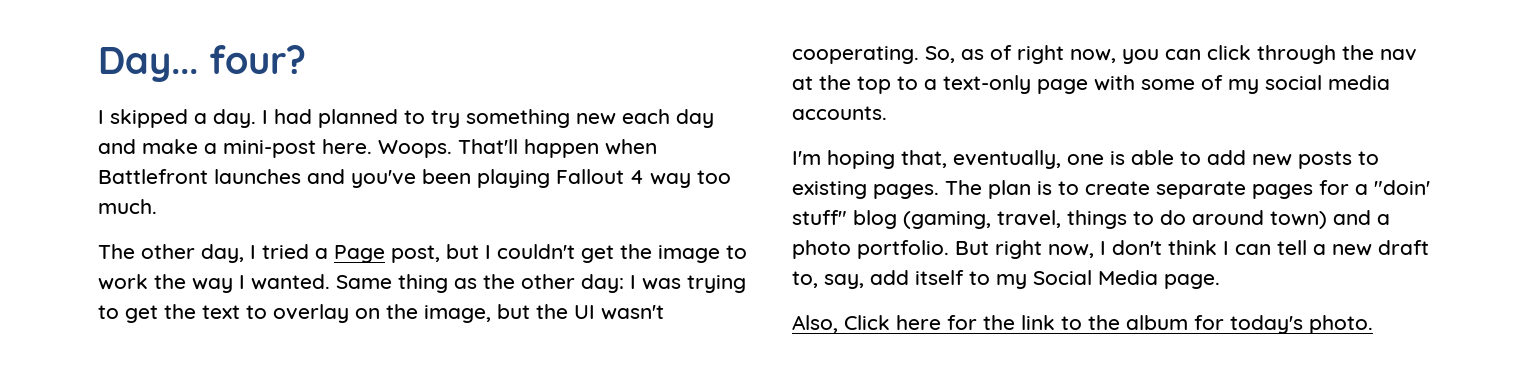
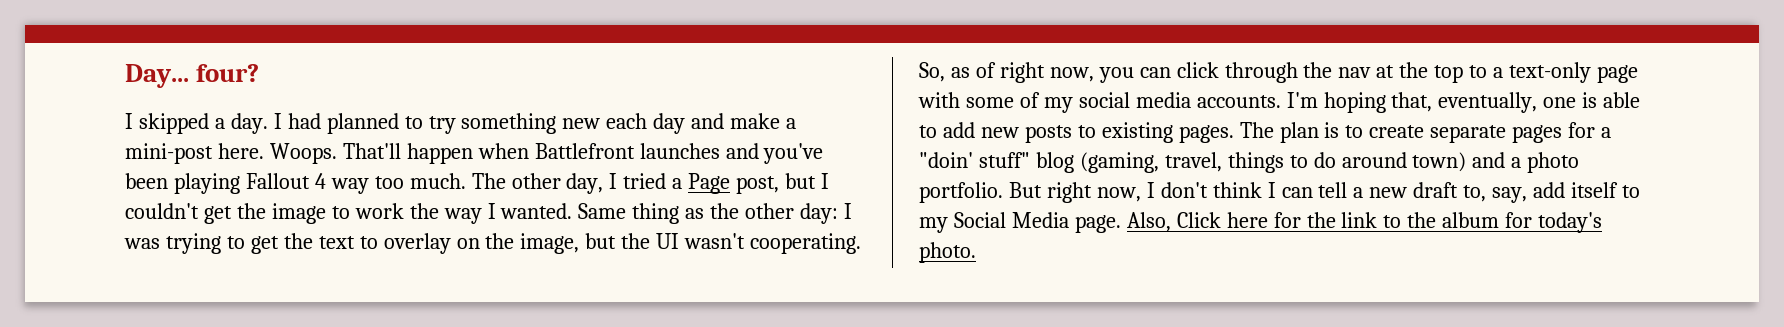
(157, 206) // -> (466, 181) none
(887, 113) // -> (1281, 101) none
(1220, 281) // -> (1121, 224) none

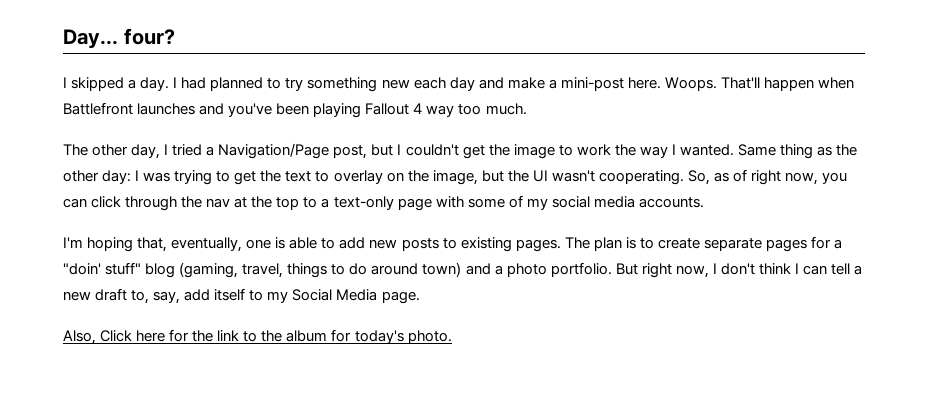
(466, 181) none -> (527, 109) //
[688,173,731,194] Page -> [218,143,330,159] Navigation/Page
(1281, 101) none -> (704, 202) //
(1121, 224) none -> (420, 297) //

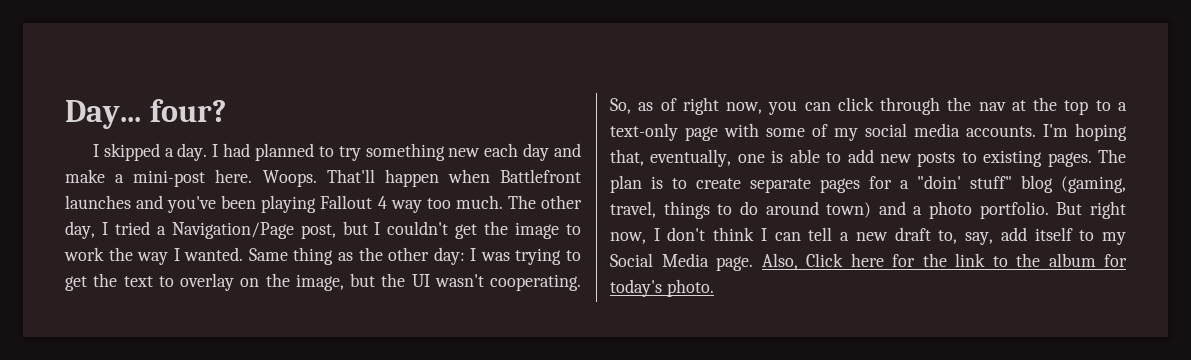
(527, 109) // -> (503, 202) none
(704, 202) // -> (1036, 131) none
(420, 297) // -> (753, 263) none

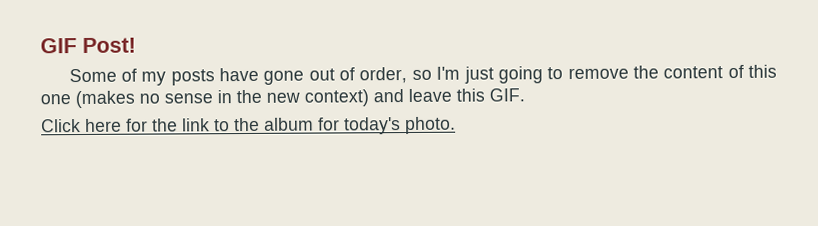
[65,99,226,129] [92,143,581,161] [65,169,581,187] [65,195,582,213] [65,221,582,239] [64,247,581,265] [65,273,581,291] [610,97,1127,115] [610,123,1127,141] [610,149,1126,167] [610,175,1126,193] [610,201,1126,219] [610,227,1127,245] [610,253,798,271] Day... four? // I skipped a day. I had planned to try something new each day and make a mini-post here. Woops. That'll happen when Battlefront launches and you've been playing Fallout 4 way too much. The other day, I tried a Navigation/Page post, but I couldn't get the image to work the way I wanted. Same thing as the other day: I was trying to get the text to overlay on the image, but the UI wasn't cooperating. So, as of right now, you can click through the nav at the top to a text-only page with some of my social media accounts. I'm hoping that, eventually, one is able to add new posts to existing pages. The plan is to create separate pages for a "doin' stuff" blog (gaming, travel, things to do around town) and a photo portfolio. But right now, I don't think I can tell a new draft to, say, add itself to my Social Media page. Also, -> [40,37,136,54] [68,64,777,86] [40,88,525,109] GIF Post! // Some of my posts have gone out of order, so I'm just going to remove the content of this one (makes no sense in the new context) and leave this GIF. //

